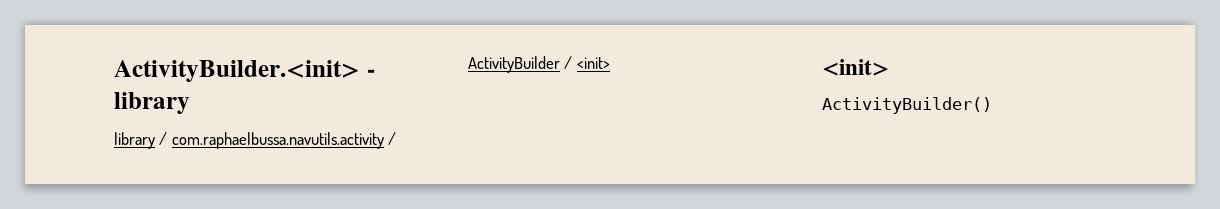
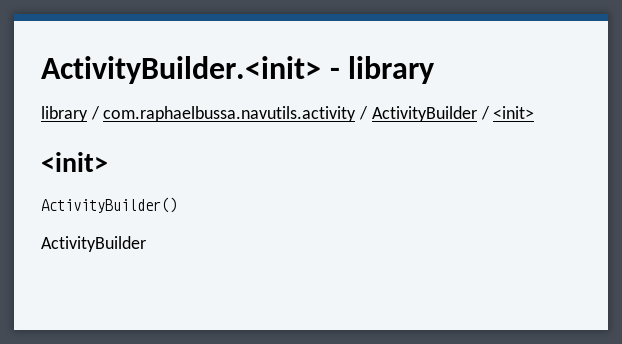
(992, 105) none -> [41,236,146,252] // ActivityBuilder

